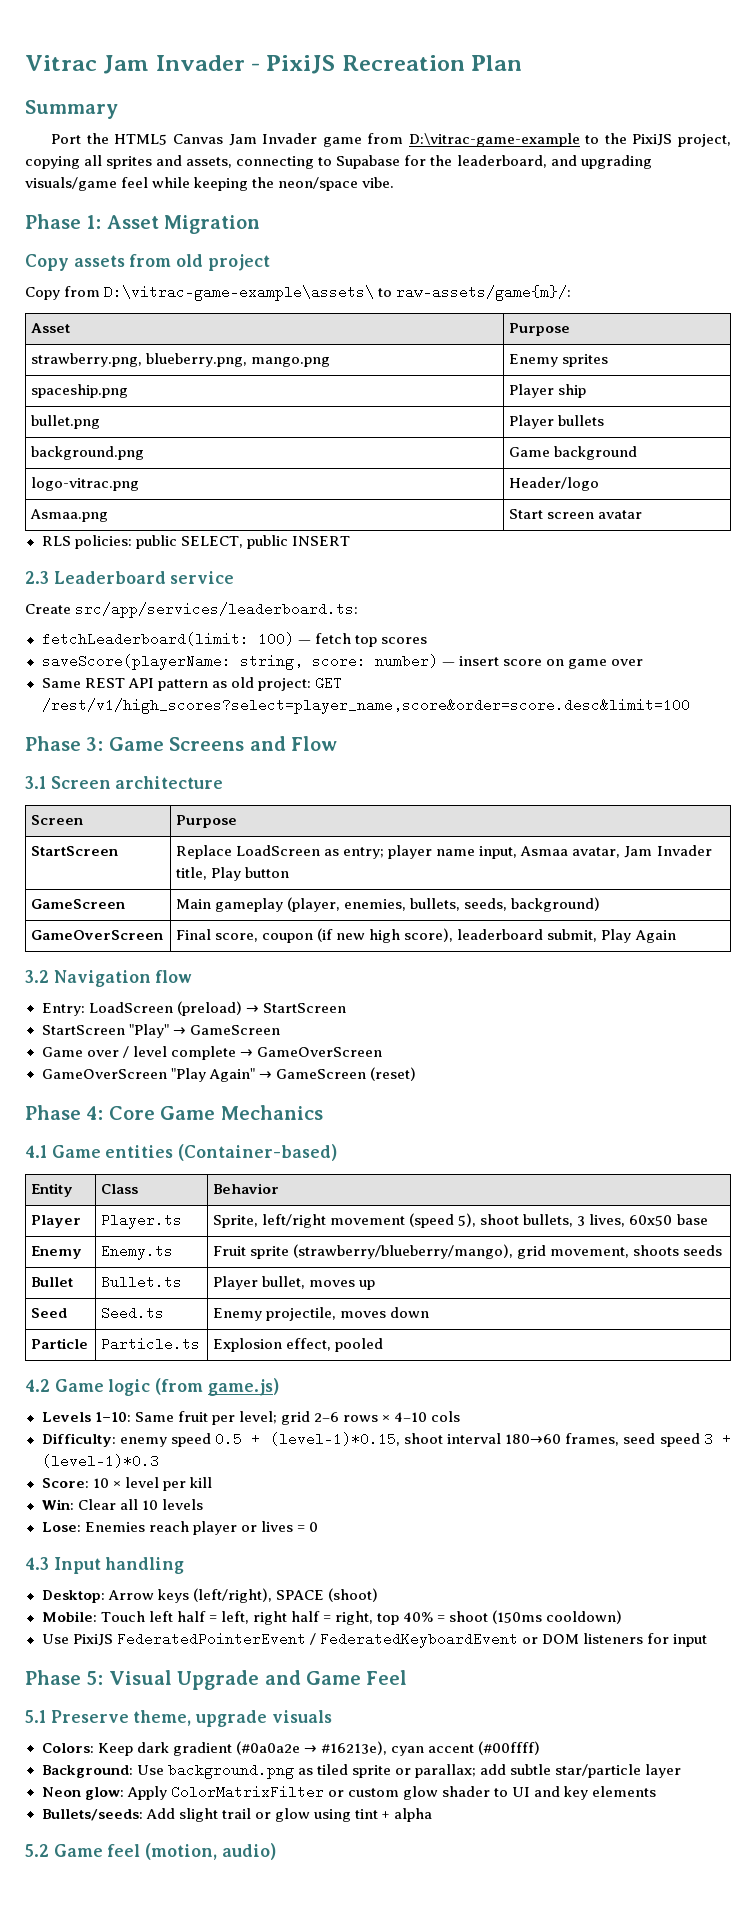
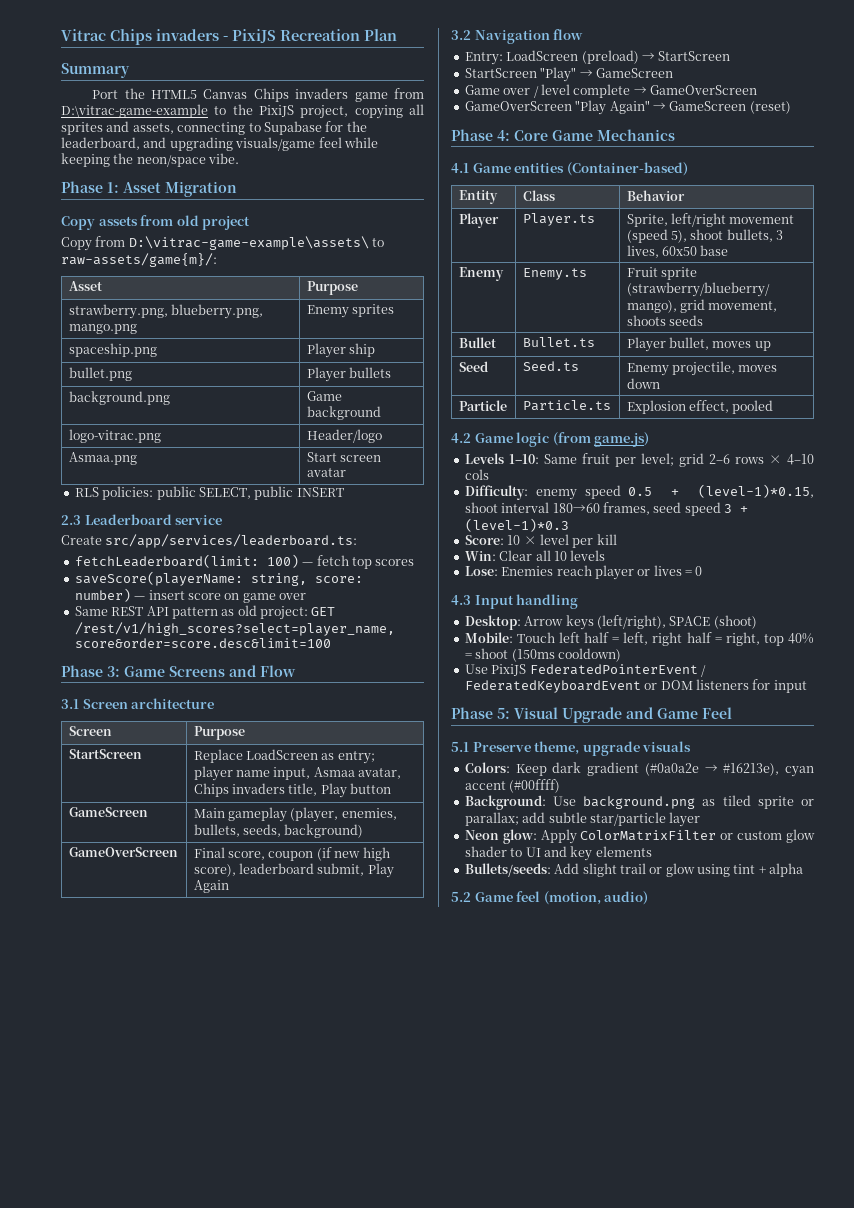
[103,55,245,74] Jam Invader -> [110,29,219,45] Chips invaders
[228,133,318,146] Jam Invader -> [253,88,349,102] Chips invaders
[624,845,712,858] Jam Invader -> [193,783,286,797] Chips invaders

